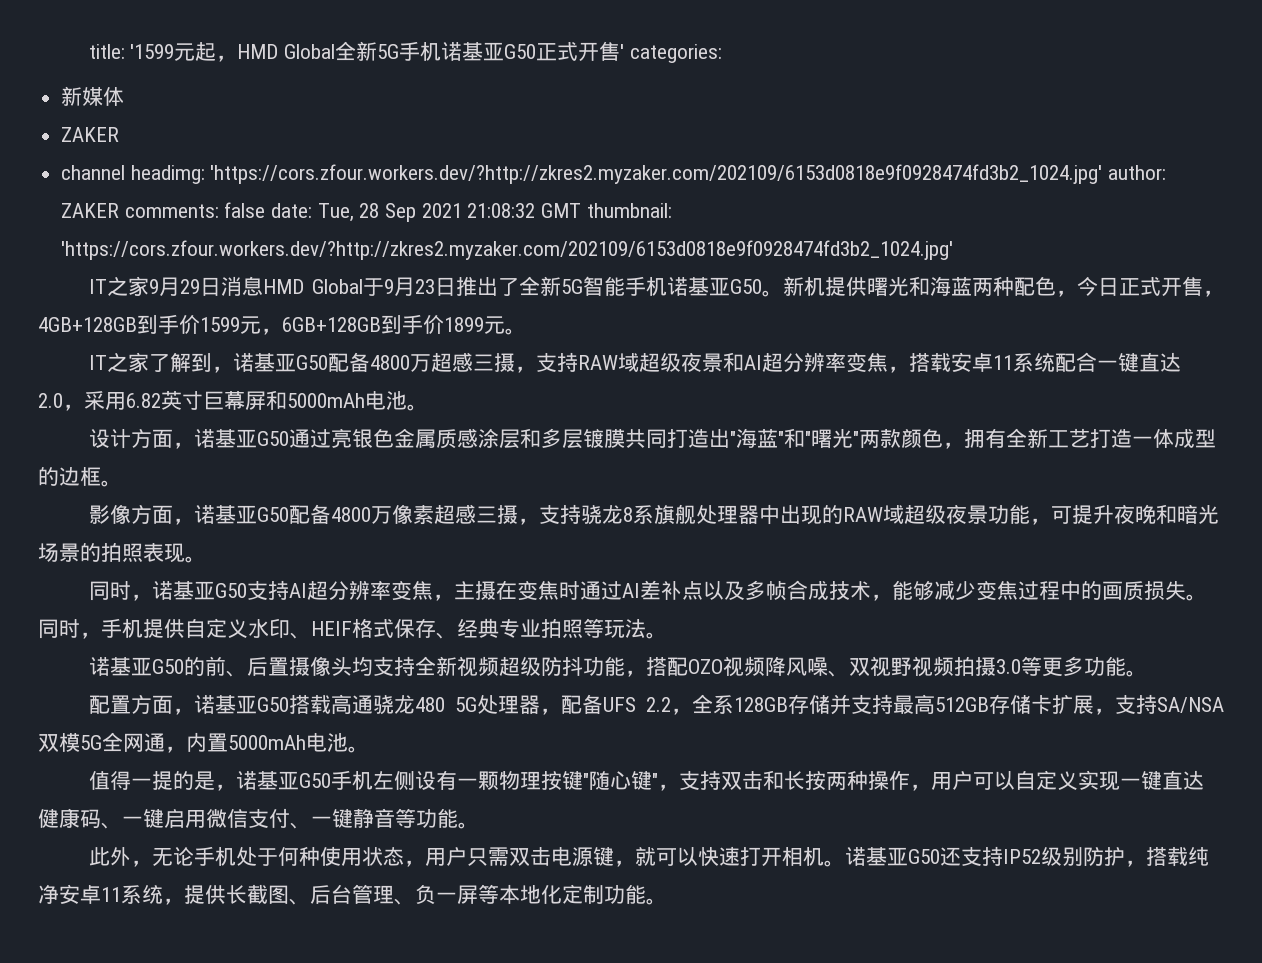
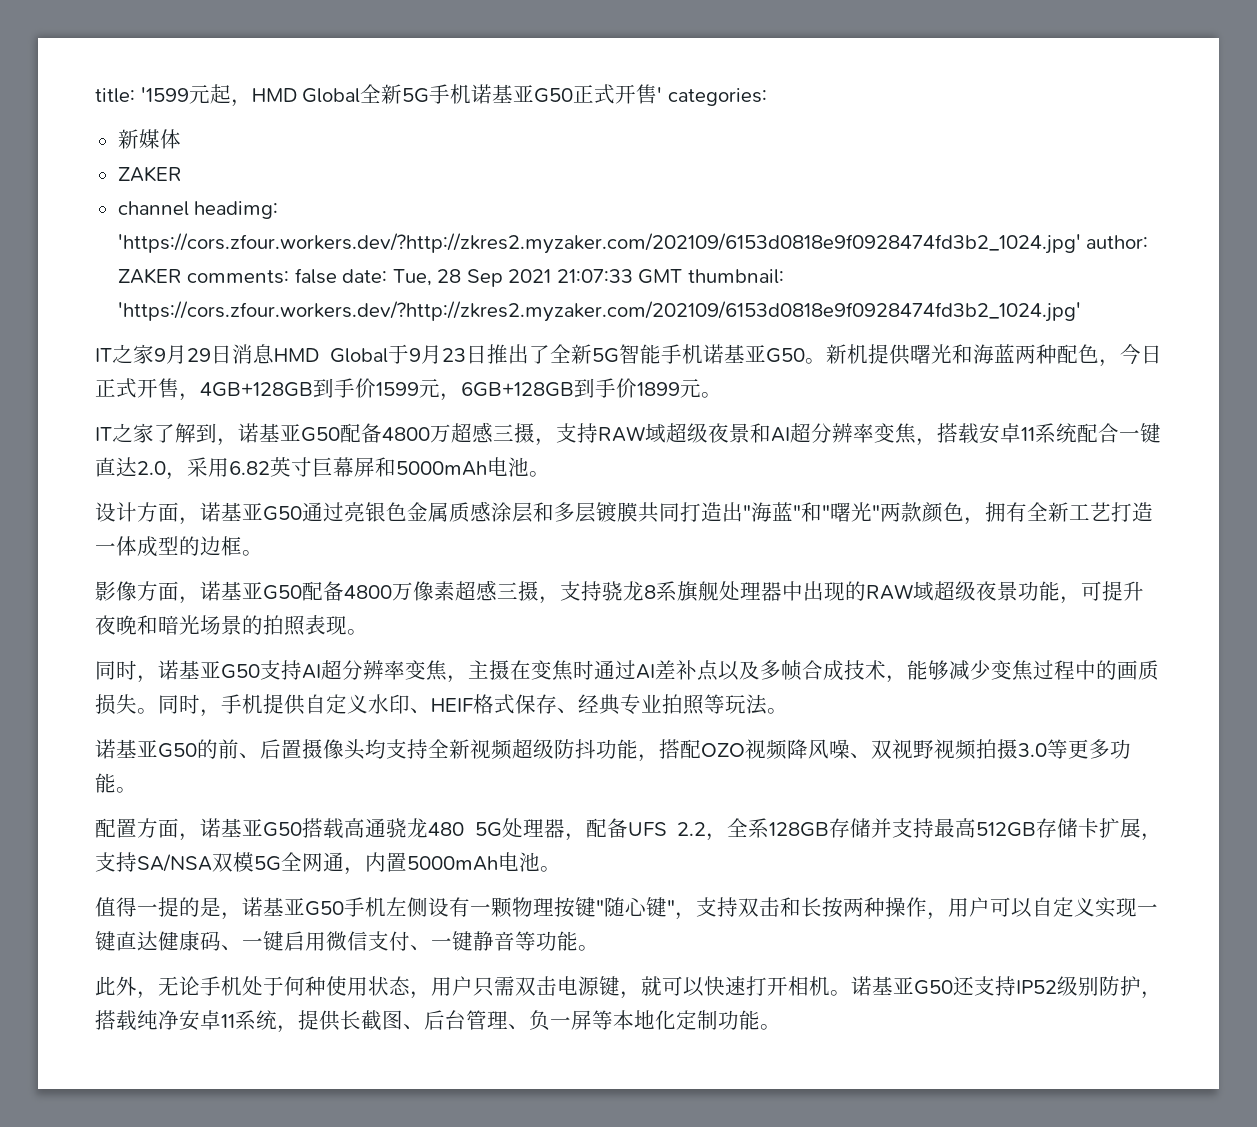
[467,203,536,218] 21:08:32 -> [556,269,633,283] 21:07:33

